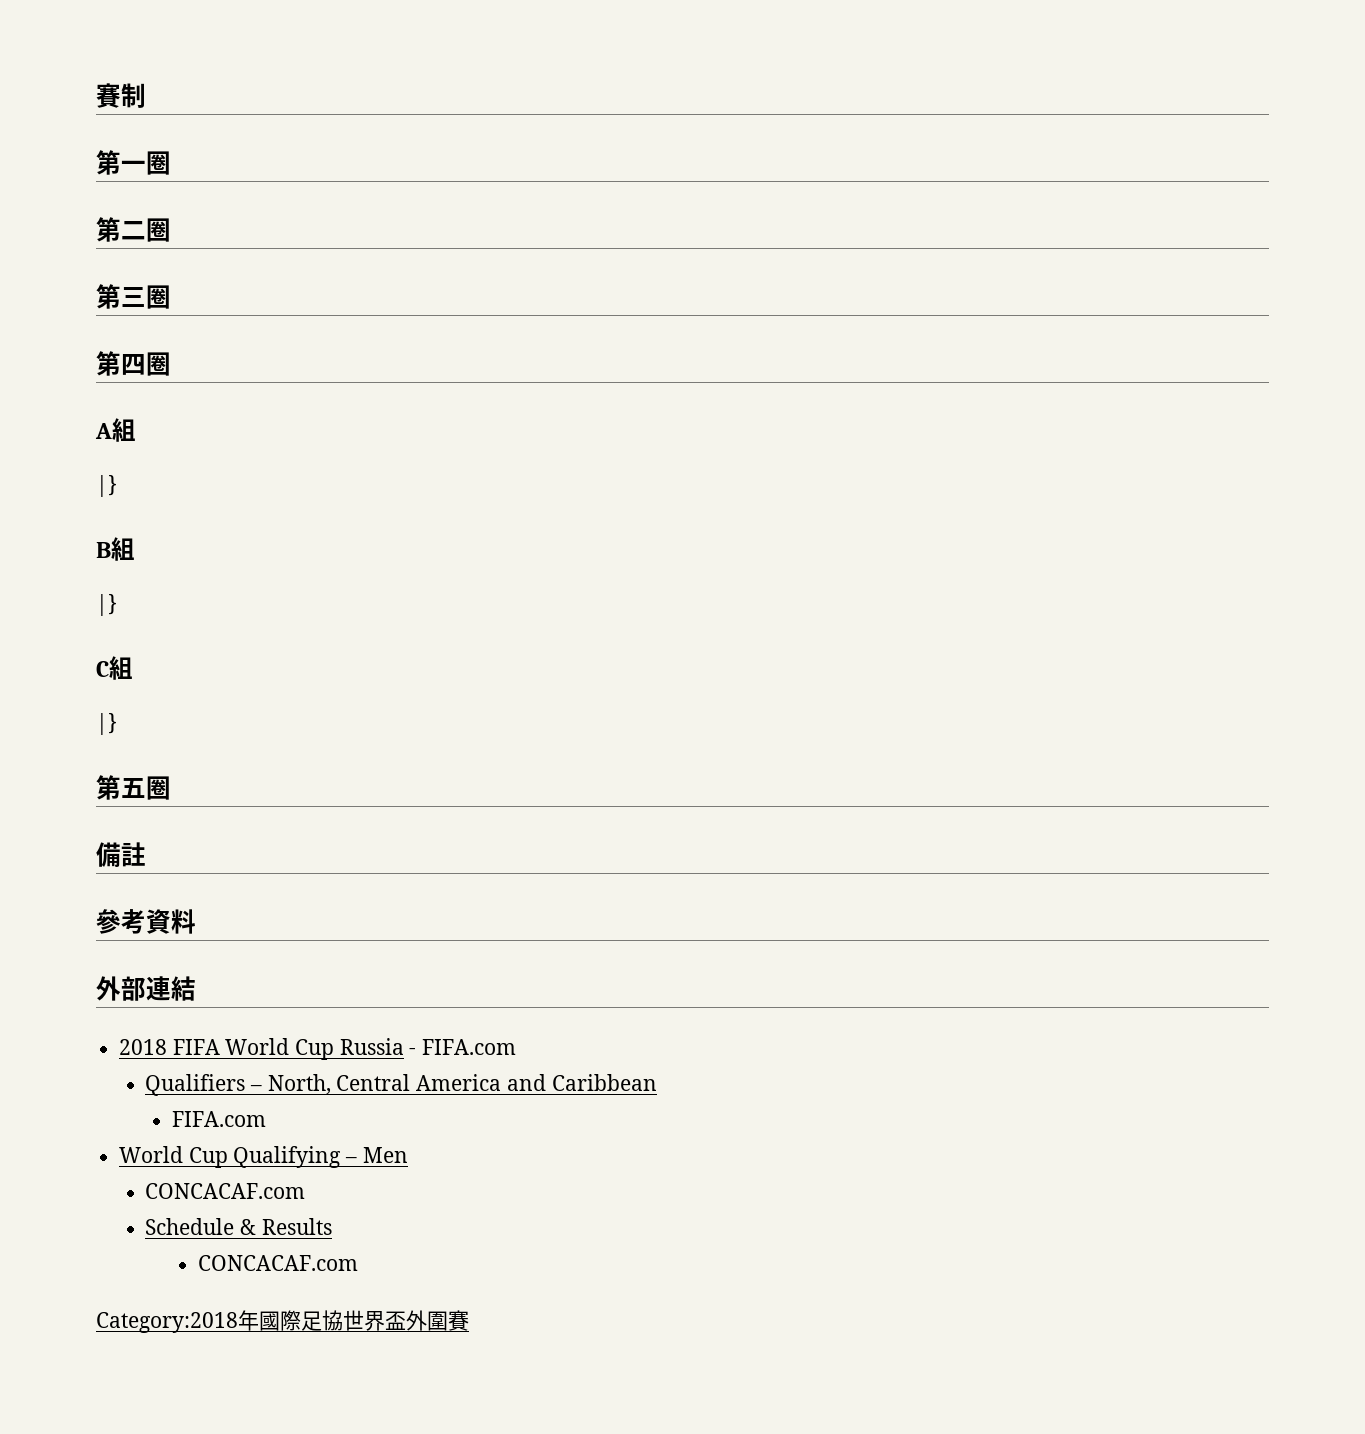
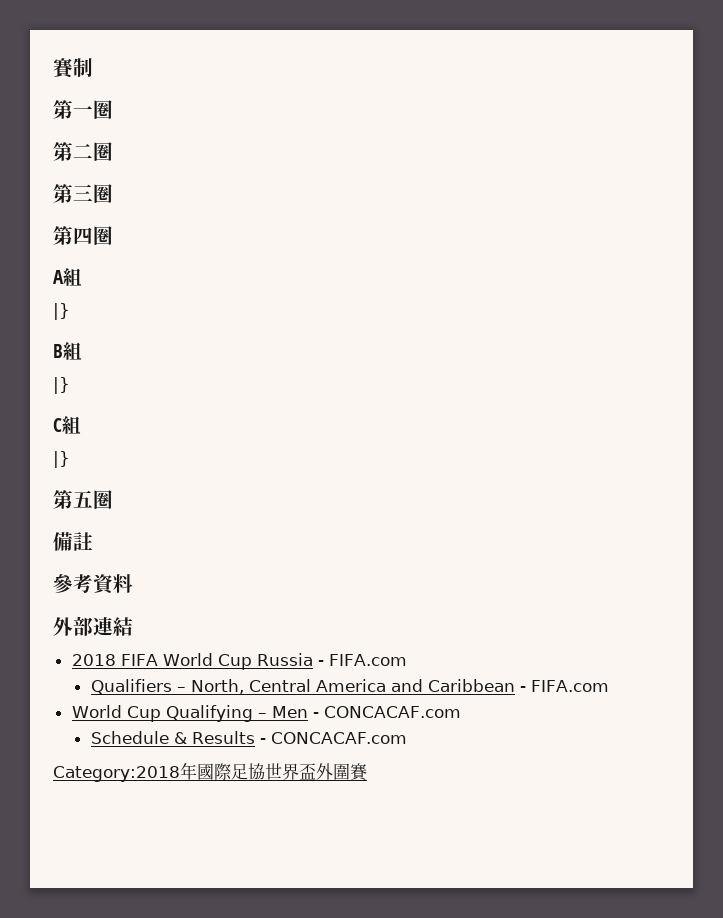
(657, 1082) // -> [519,686,526,692] -
(408, 1155) // -> [312,712,319,718] -
(332, 1226) // -> [259,738,266,744] -

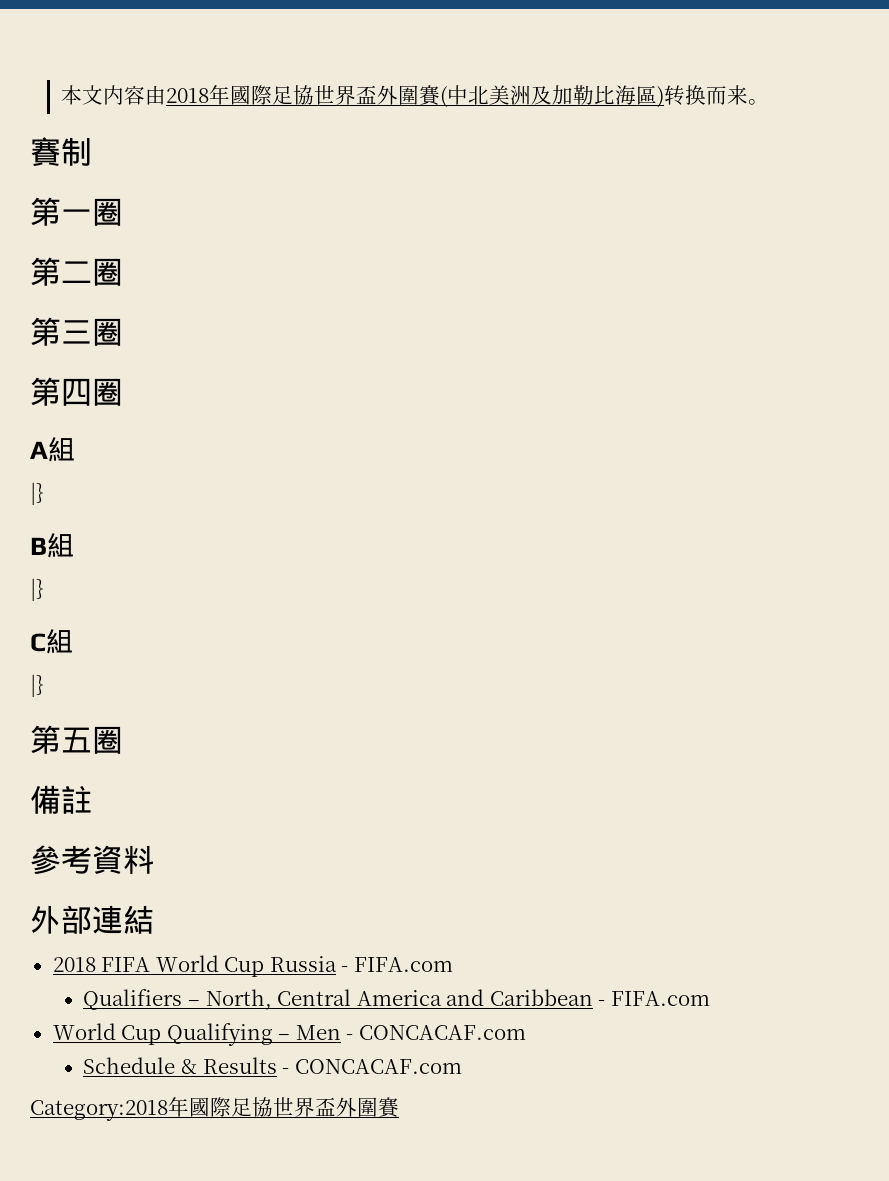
(53, 68) none -> [60,85,769,108] 本文内容由2018年國際足協世界盃外圍賽(中北美洲及加勒比海區)转换而来。 //

